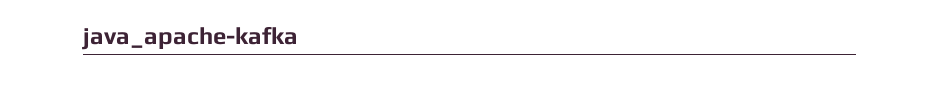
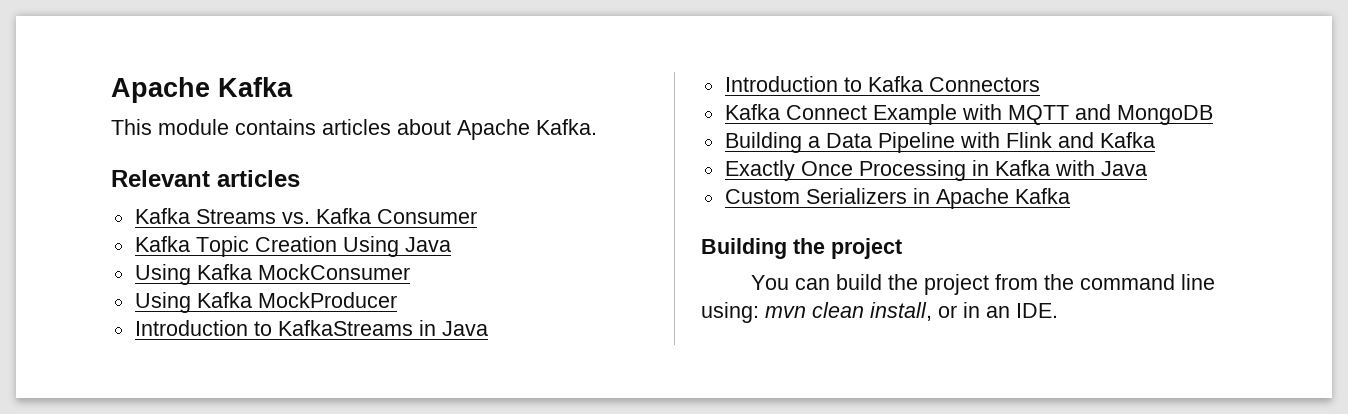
[82,26,298,50] java_apache-kafka -> [111,77,293,103] [111,119,597,140] [111,170,300,187] [134,208,477,224] [134,236,451,257] [134,264,410,285] [134,292,397,313] [134,320,488,336] [724,76,1040,92] [724,104,1213,125] [724,132,1155,153] [724,160,1147,181] [724,188,1070,209] [701,238,902,259] [750,274,1215,295] [701,302,1058,323] Apache Kafka // This module contains articles about Apache Kafka. // Relevant articles // Kafka Streams vs. Kafka Consumer // Kafka Topic Creation Using Java // Using Kafka MockConsumer // Using Kafka MockProducer // Introduction to KafkaStreams in Java // Introduction to Kafka Connectors // Kafka Connect Example with MQTT and MongoDB // Building a Data Pipeline with Flink and Kafka // Exactly Once Processing in Kafka with Java // Custom Serializers in Apache Kafka // Building the project // You can build the project from the command line using: mvn clean install, or in an IDE.

